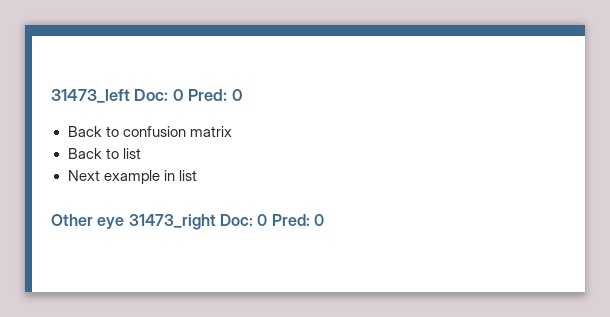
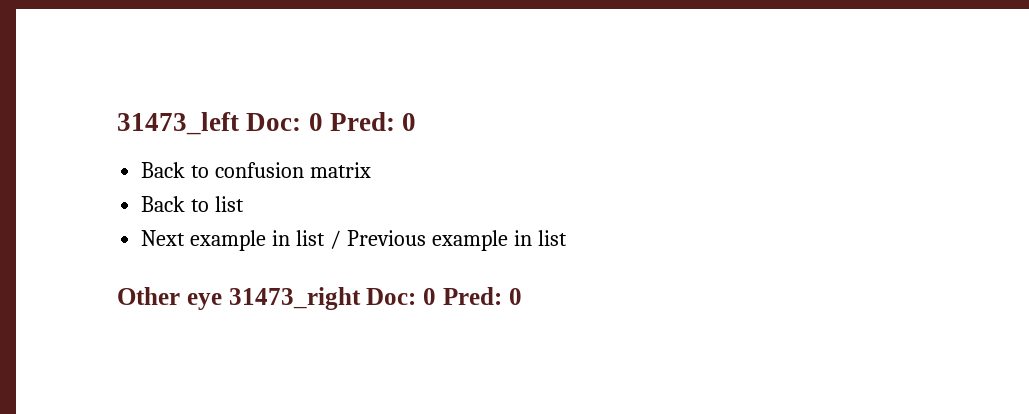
(197, 175) none -> [329,230,567,251] / Previous example in list

